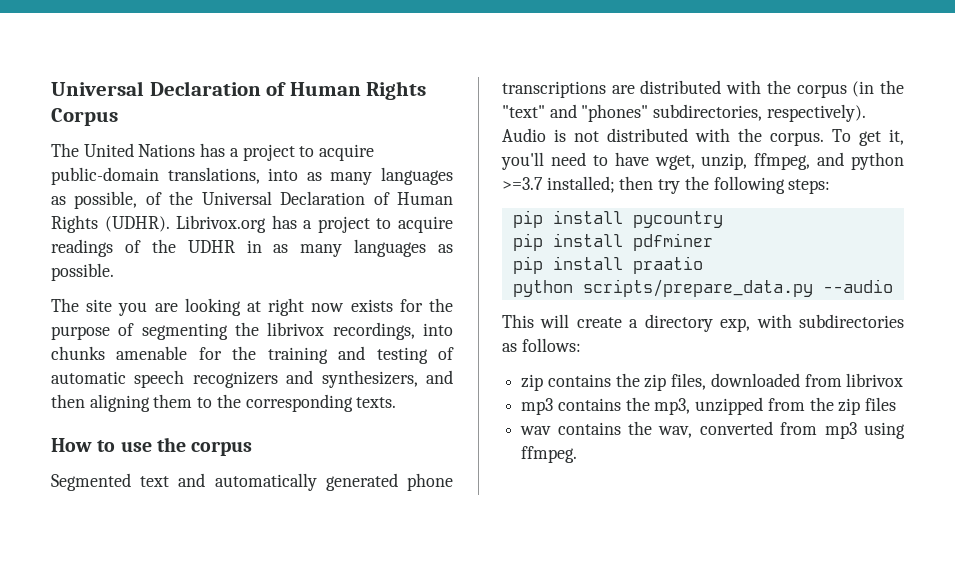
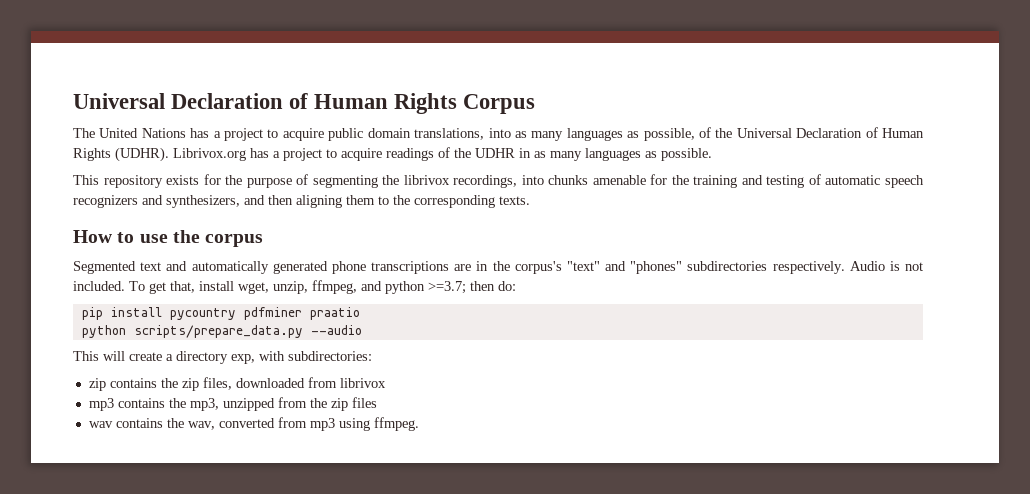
[51,167,159,185] public-domain -> [328,128,411,141] public domain
[51,298,345,316] The site you are looking at right now -> [73,175,163,188] This repository
[640,80,904,98] distributed with the corpus (in the -> [476,261,562,274] in the corpus's
[653,104,866,122] subdirectories, respectively). -> [687,261,845,274] subdirectories respectively.
[607,128,904,146] [501,152,649,170] distributed with the corpus. To get it, you'll need to have -> [73,281,234,294] included. To get that, install
[502,176,831,194] >=3.7 installed; then try the following steps: -> [428,281,516,294] >=3.7; then do:
[512,233,623,251] // pip install -> (236, 314) none
[512,256,623,274] // pip install -> (302, 313) none
[799,314,904,328] [502,338,581,352] subdirectories as follows: -> [288,351,372,361] subdirectories:

